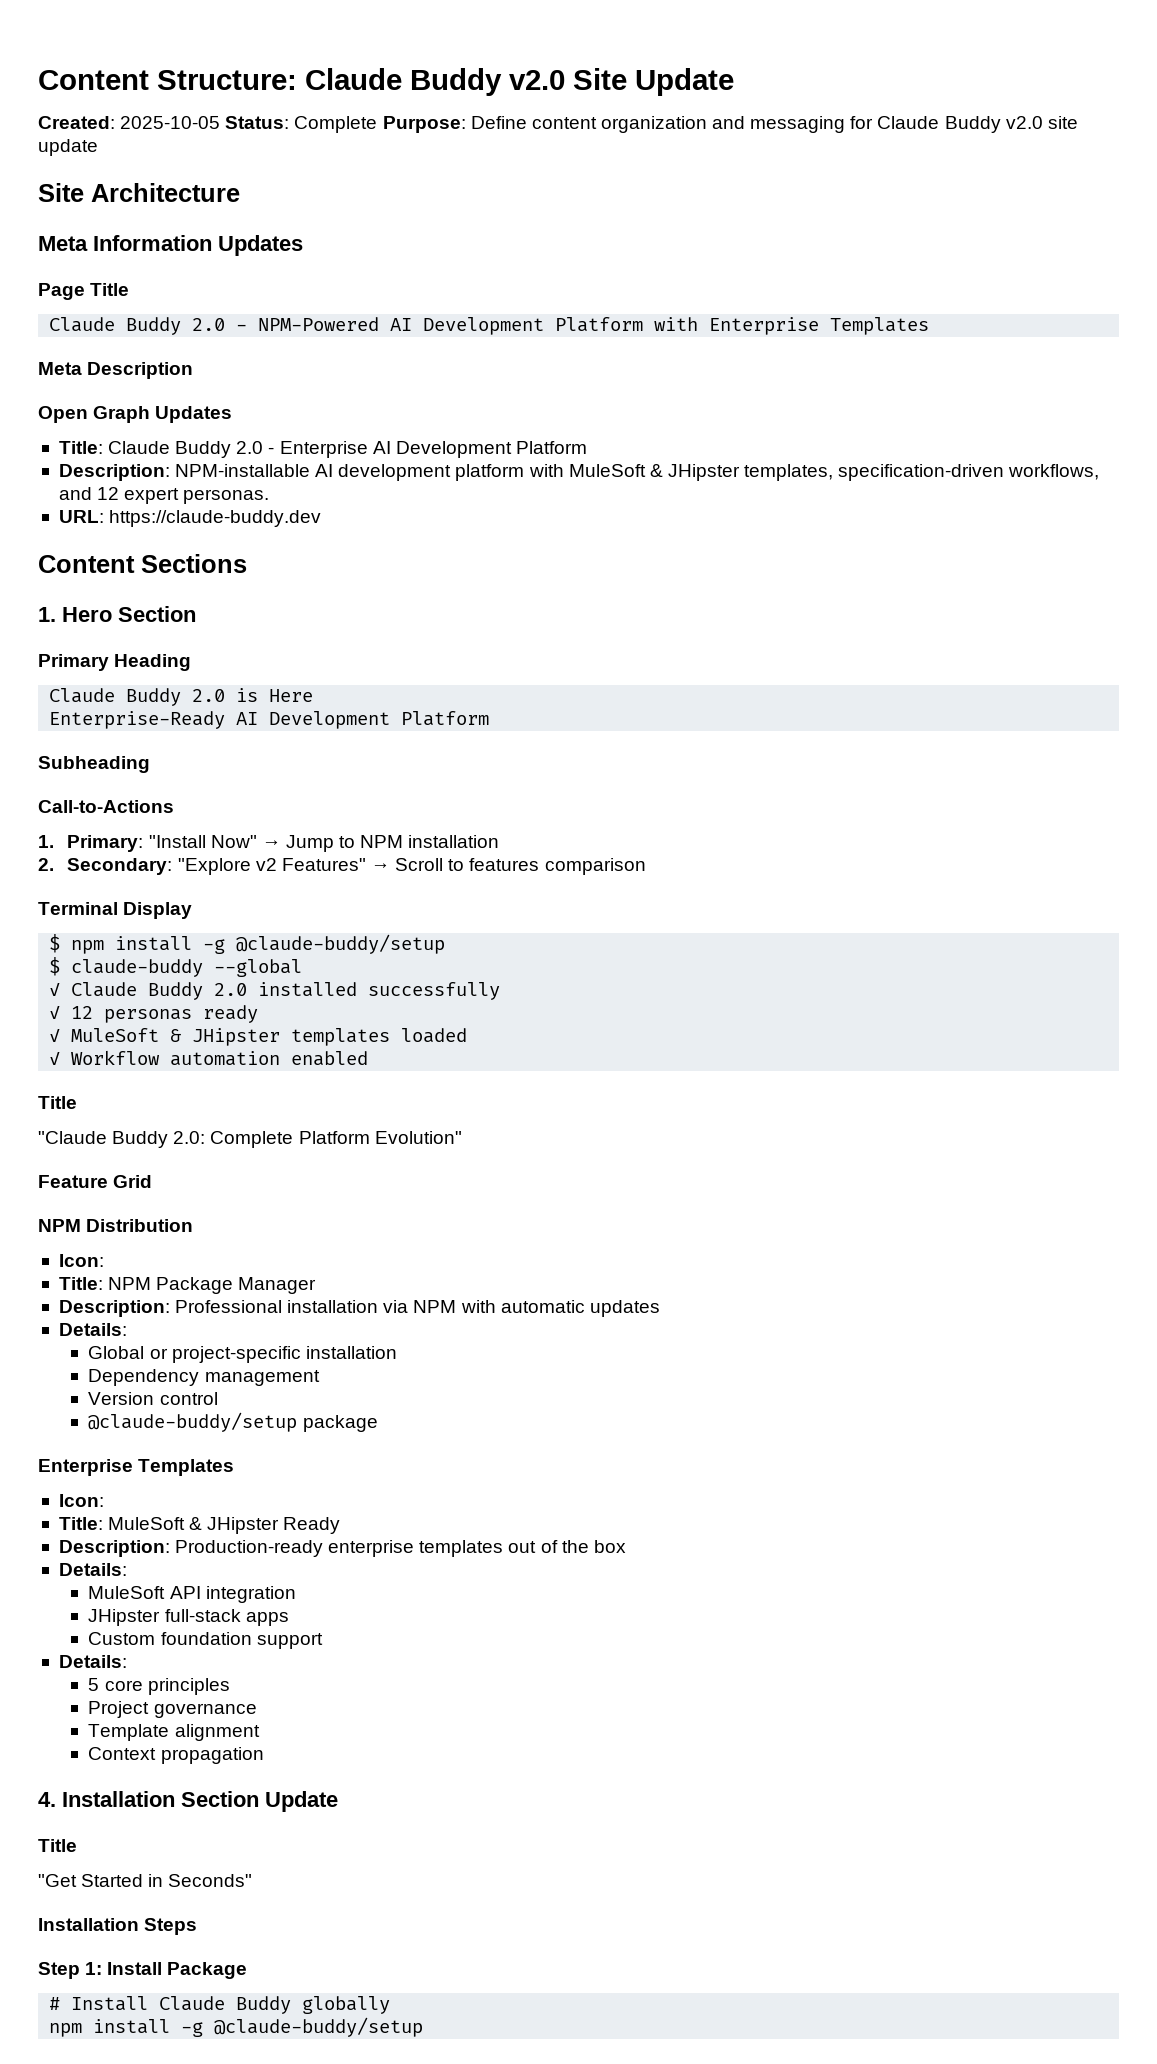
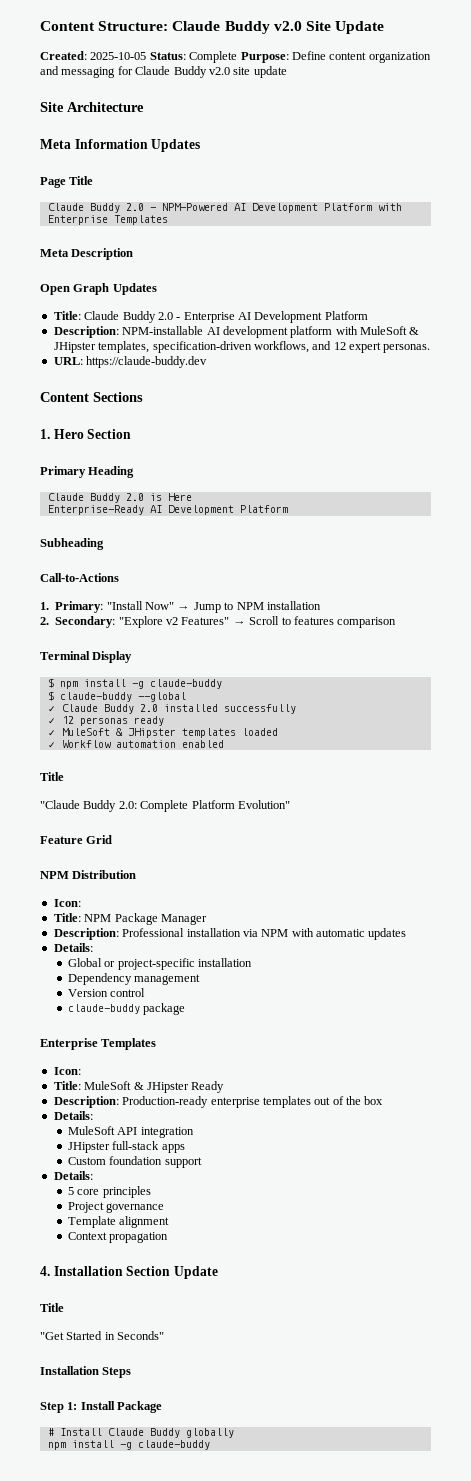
[236,934,446,954] @claude-buddy/setup -> [149,679,222,689] claude-buddy
[88,1412,298,1432] @claude-buddy/setup -> [68,1004,141,1014] claude-buddy
[214,2017,424,2037] @claude-buddy/setup -> [137,1440,210,1450] claude-buddy

